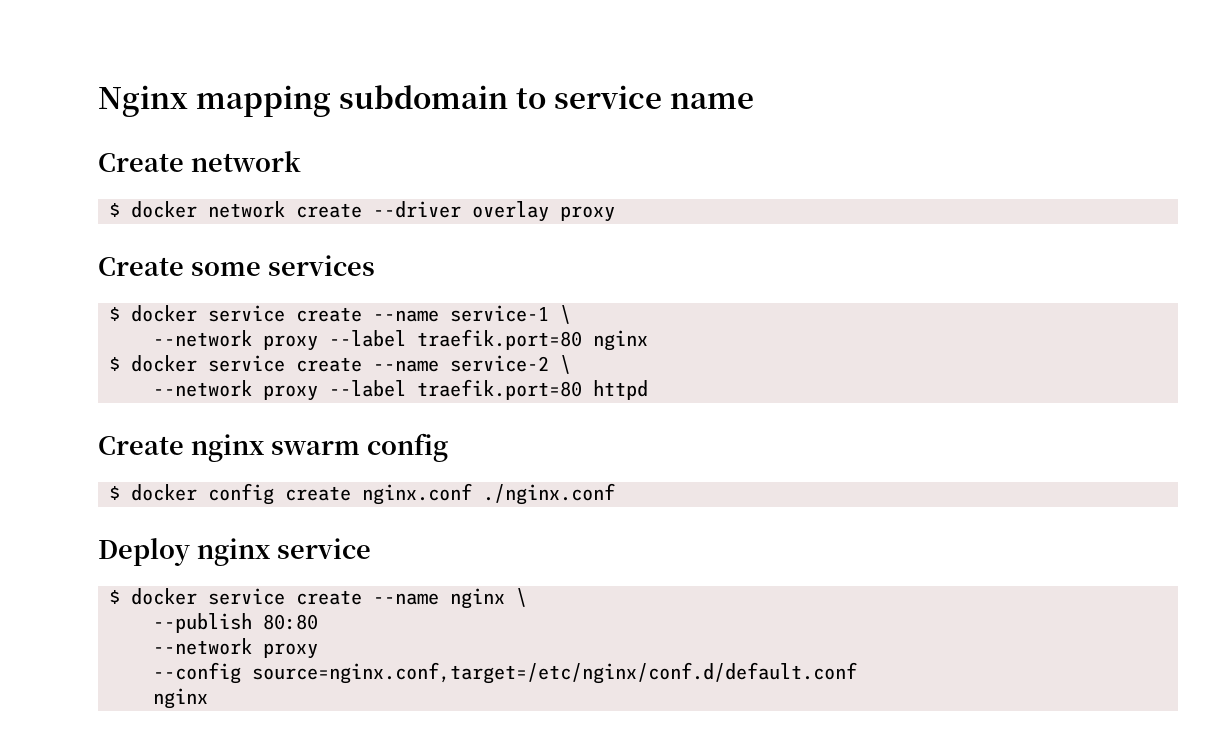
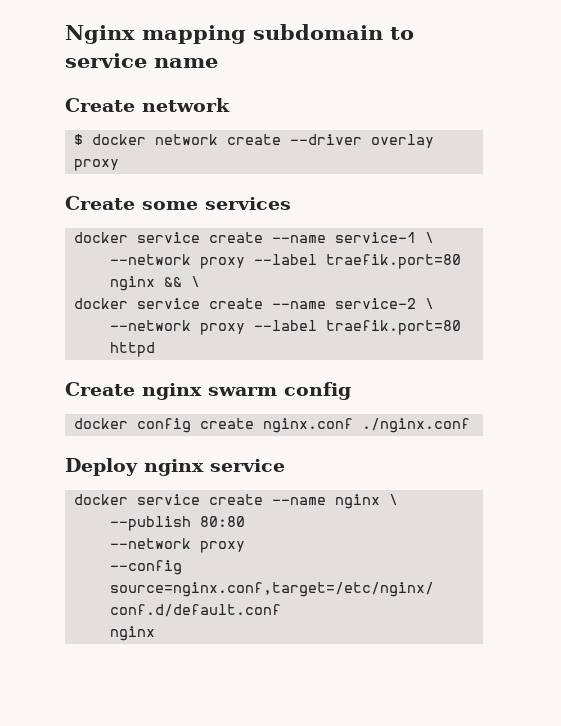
[109,307,121,321] $ -> (291, 203) none
[109,357,121,371] // $ -> [164,276,200,287] && \ //
[109,486,121,500] $ -> (351, 391) none
[109,590,121,604] $ -> (285, 465) none

